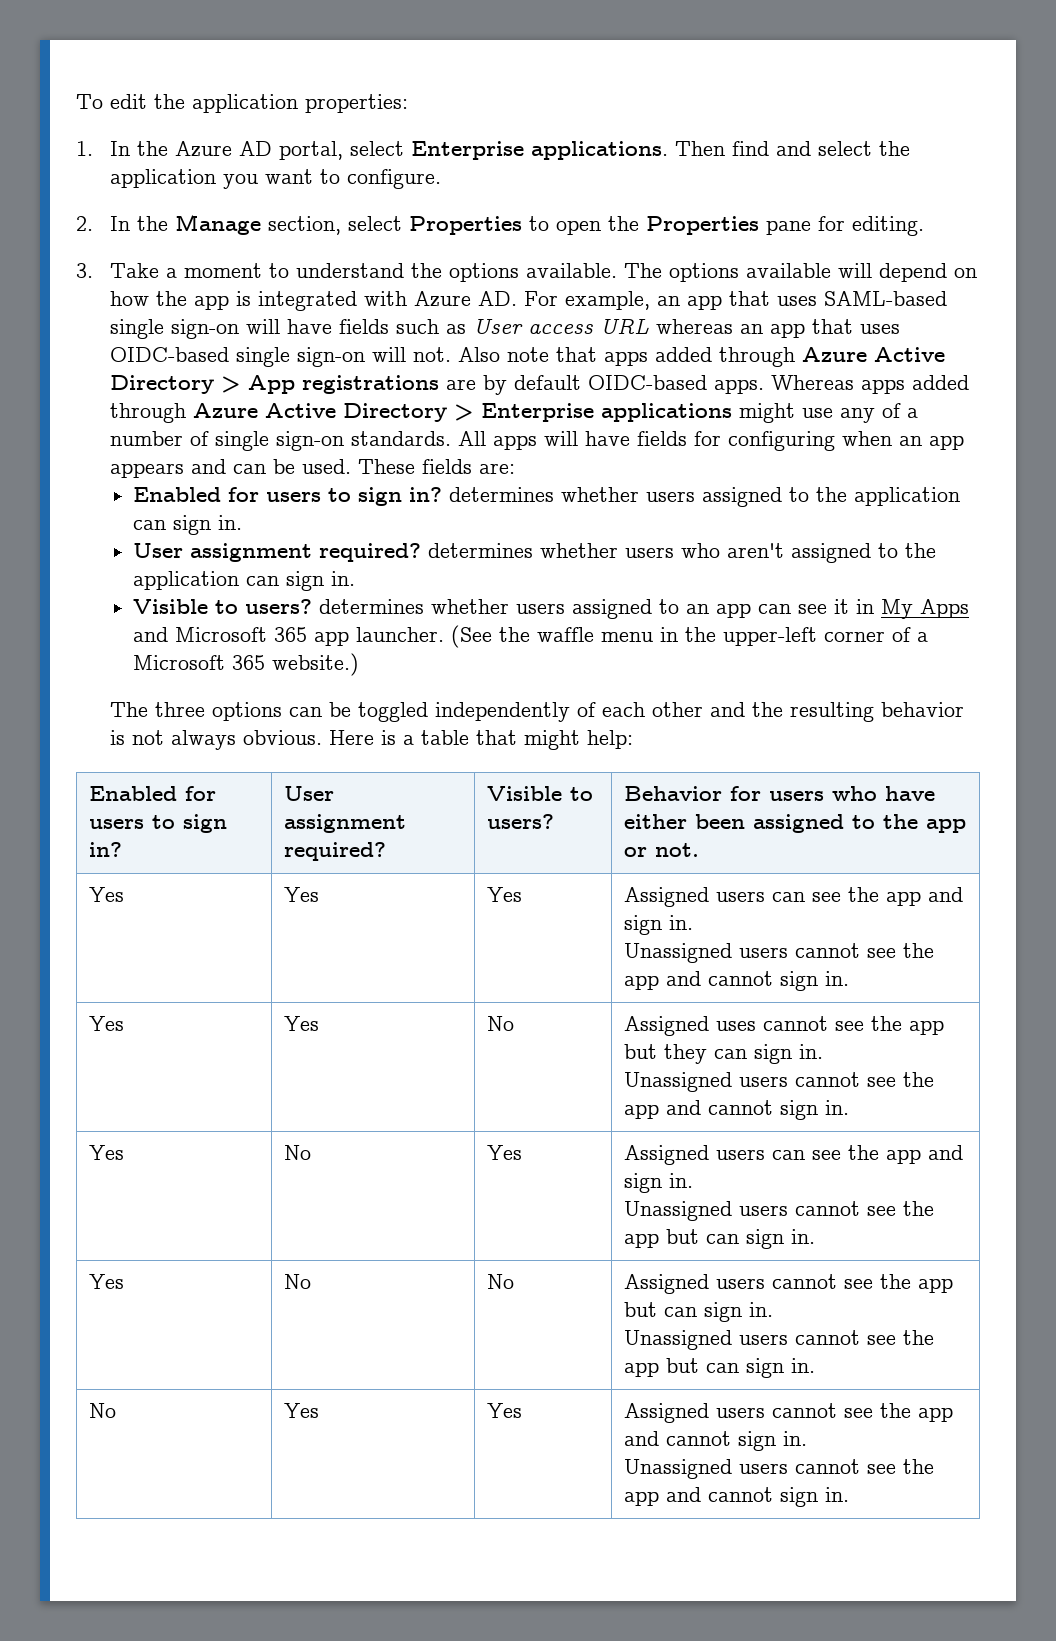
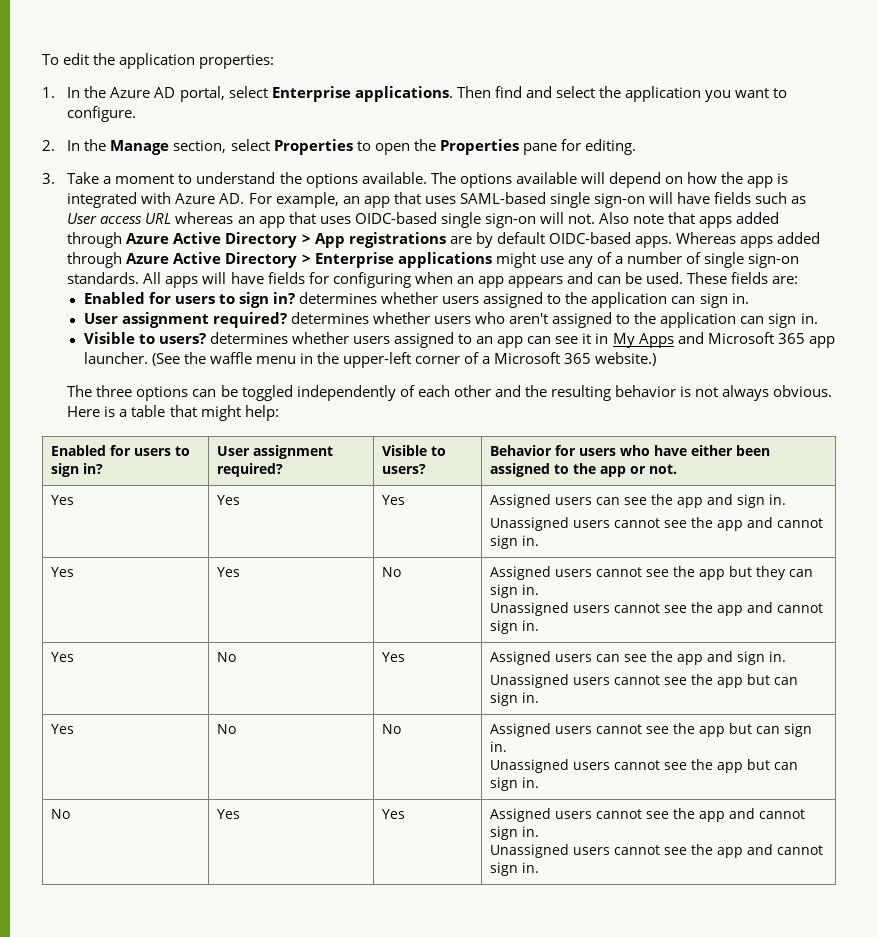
[716,1021,757,1031] uses -> [555,569,593,577] users

